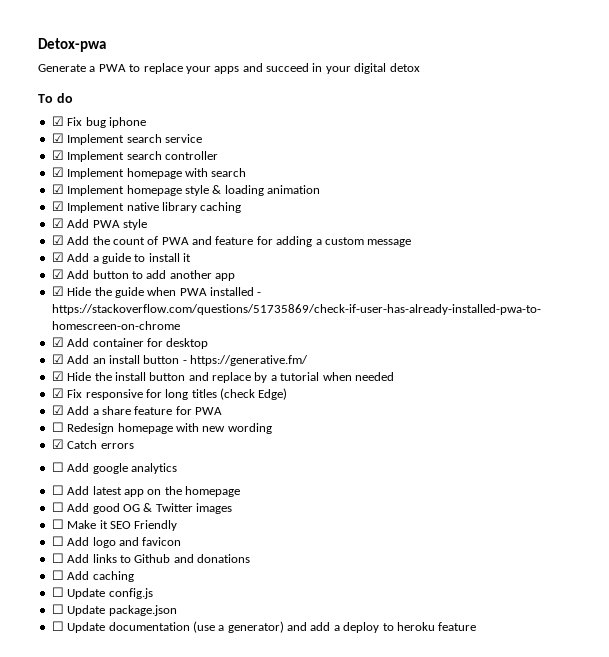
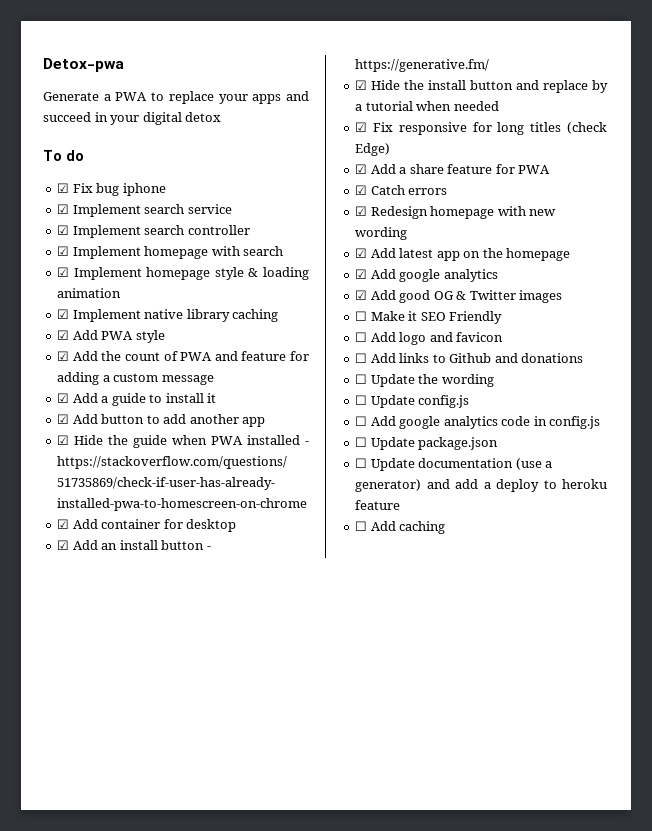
[51,422,64,432] ☐ -> [355,185,448,195] [355,206,368,216] ☑ Catch errors // ☑
[67,440,134,449] [51,462,177,474] [51,485,64,495] Catch errors // ☐ Add google analytics // ☐ -> (368, 253) none
[51,502,64,512] ☐ -> [355,269,498,282] [355,290,368,300] ☑ Add google analytics // ☑
[67,571,134,582] Add caching -> [370,374,494,387] Update the wording
(153, 593) none -> [355,416,601,429] // ☐ Add google analytics code in config.js
(477, 626) none -> [355,521,446,534] // ☐ Add caching

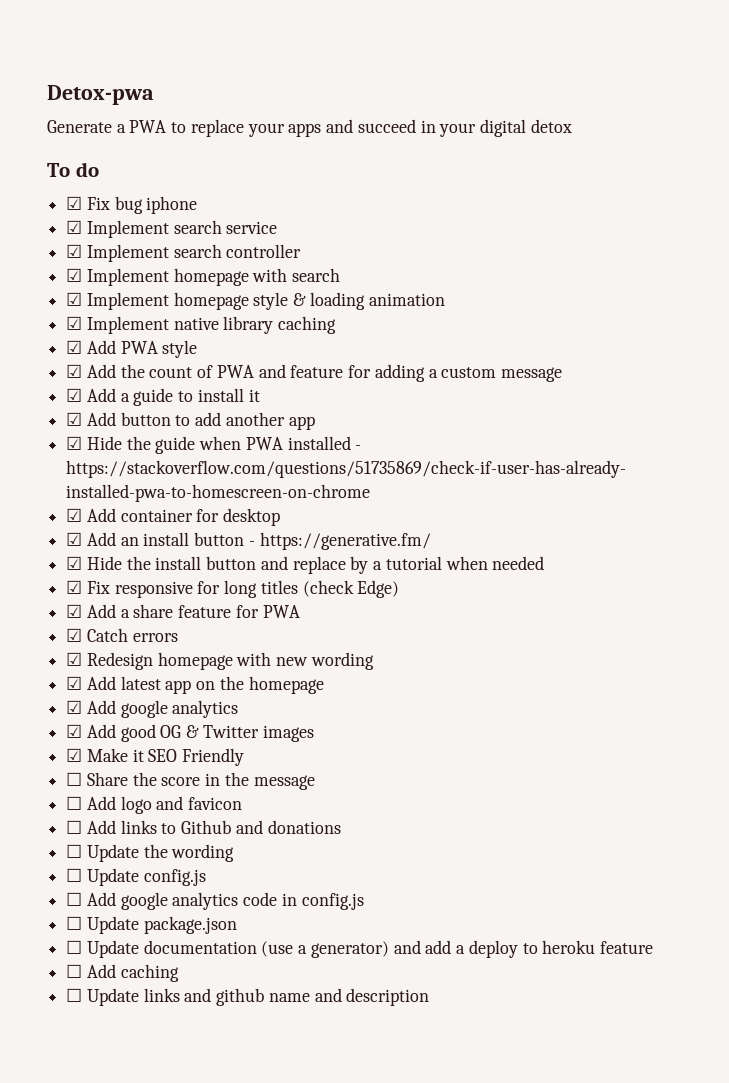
[355,311,368,321] ☐ -> [66,748,83,762] ☑
(503, 317) none -> [66,772,315,790] // ☐ Share the score in the message
(446, 527) none -> [66,988,430,1006] // ☐ Update links and github name and description

